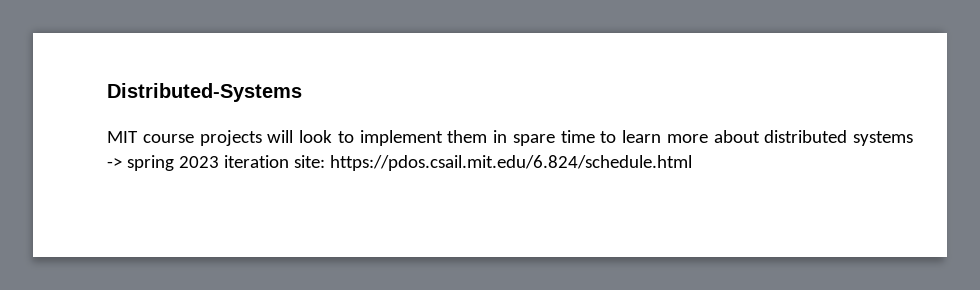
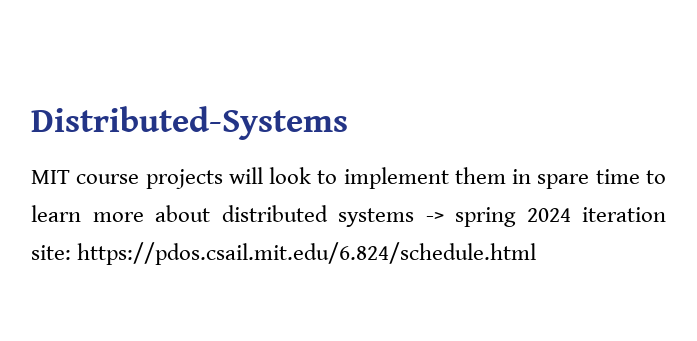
[178,156,219,168] 2023 -> [526,208,571,222] 2024

